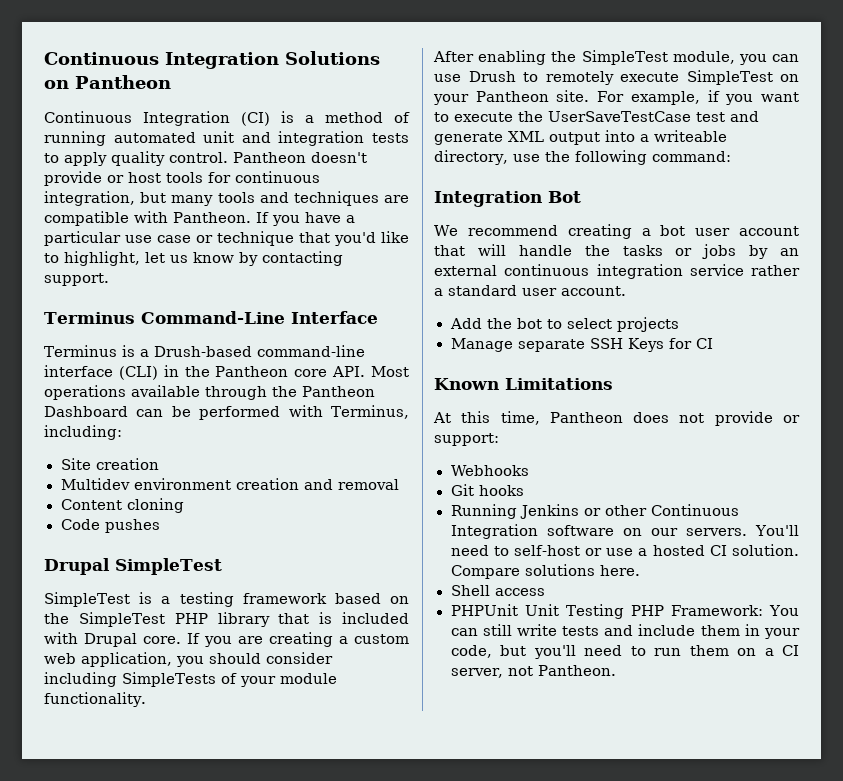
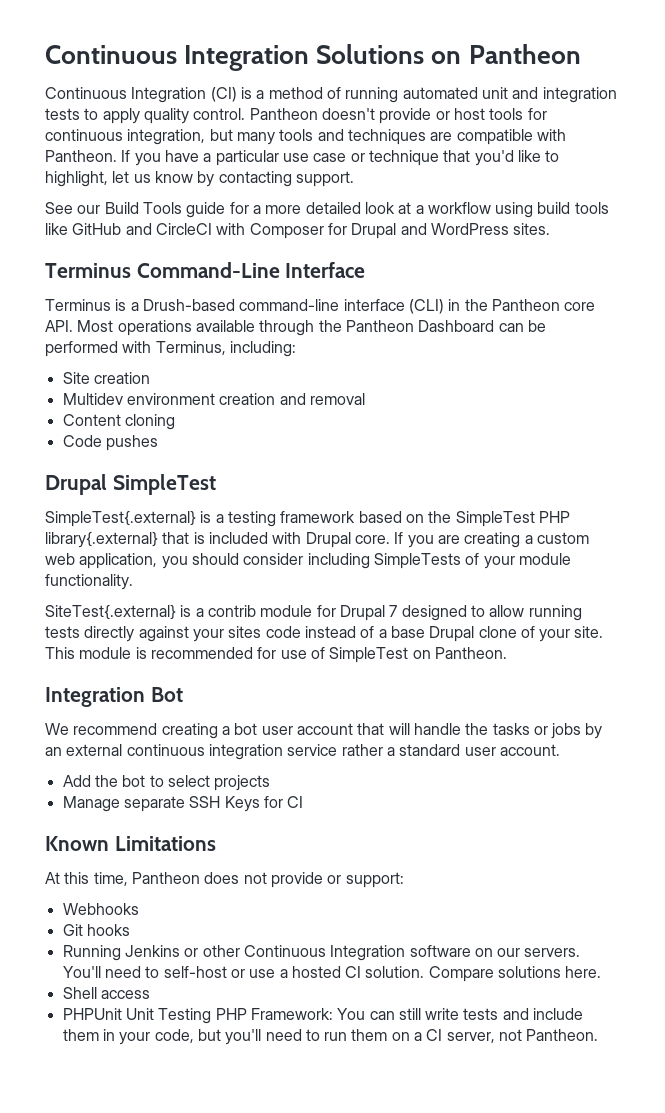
(109, 279) none -> [45,202,609,218] [45,223,551,239] // See our Build Tools guide for a more detailed look at a workflow using build tools like GitHub and CircleCI with Composer for Drupal and WordPress sites.
[44,592,130,607] SimpleTest -> [45,510,196,527] SimpleTest{.external}
[217,612,270,627] library -> [45,531,158,548] library{.external}
[433,50,799,65] [434,70,799,85] [433,90,799,105] [434,111,759,122] [434,130,727,145] [434,150,731,165] After enabling the SimpleTest module, you can use Drush to remotely execute SimpleTest on your Pantheon site. For example, if you want to execute the UserSaveTestCase test and generate XML output into a writeable directory, use the following command: -> [45,604,582,621] [45,626,604,642] [45,647,507,663] SiteTest{.external} is a contrib module for Drupal 7 designed to allow running tests directly against your sites code instead of a base Drupal clone of your site. This module is recommended for use of SimpleTest on Pantheon.

